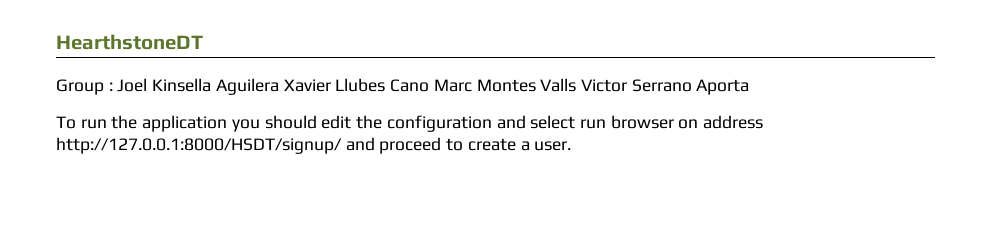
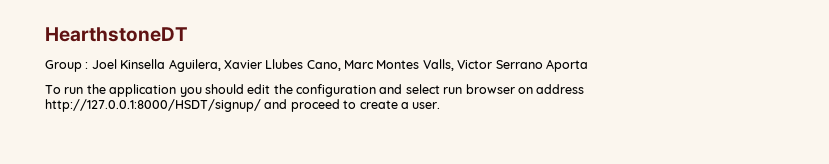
[215,78,279,95] Aguilera -> [168,59,221,72] Aguilera,
[390,79,430,92] Cano -> [306,60,341,71] Cano,
[540,78,577,92] Valls -> [422,59,454,71] Valls,

